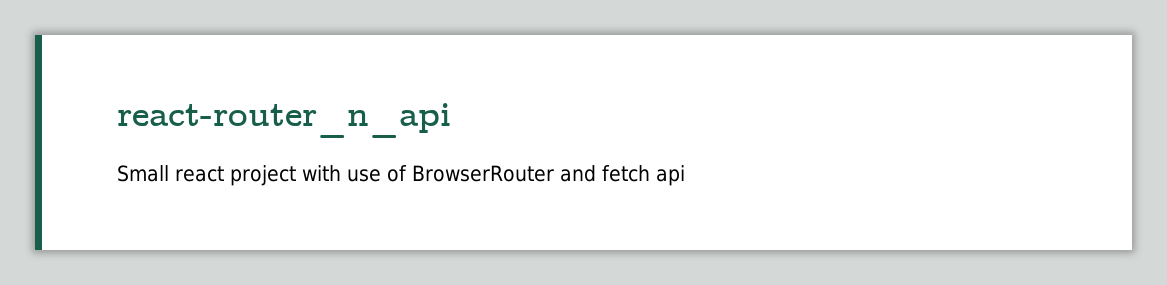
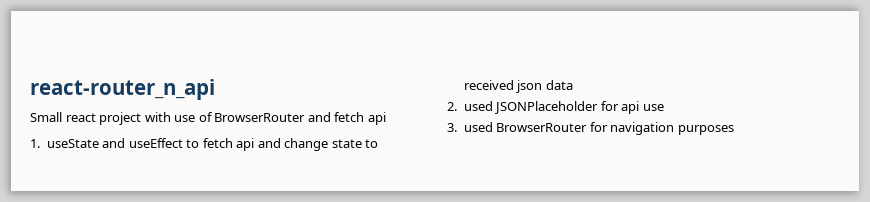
(685, 175) none -> [30,138,379,151] [463,80,573,93] [447,101,664,114] [447,122,734,135] // 1. useState and useEffect to fetch api and change state to received json data // 2. used JSONPlaceholder for api use // 3. used BrowserRouter for navigation purposes

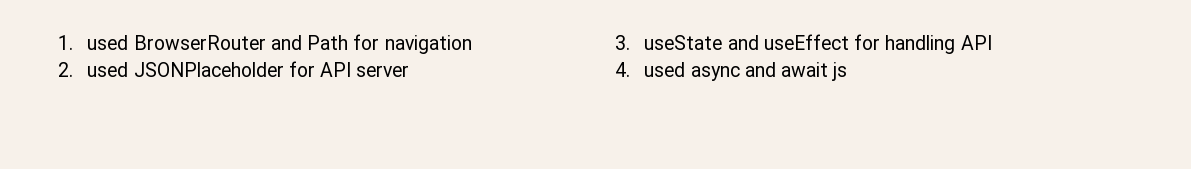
[30,79,215,100] [30,112,386,125] [30,138,379,151] [463,80,573,93] [447,101,664,114] [447,122,734,135] react-router_n_api // Small react project with use of BrowserRouter and fetch api // 1. useState and useEffect to fetch api and change state to received json data // 2. used JSONPlaceholder for api use // 3. used BrowserRouter for navigation purposes -> [58,34,472,54] [58,61,410,77] [615,34,992,54] [615,62,848,81] 1. used BrowserRouter and Path for navigation // 2. used JSONPlaceholder for API server // 3. useState and useEffect for handling API // 4. used async and await js

